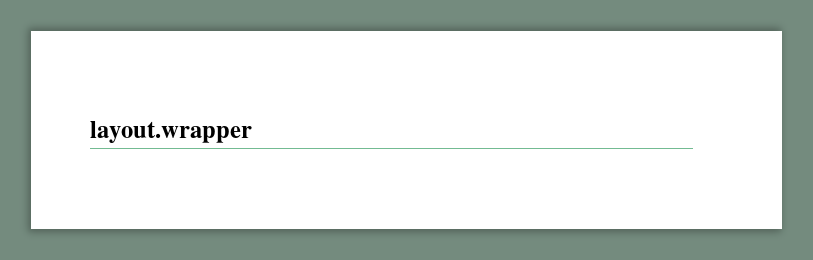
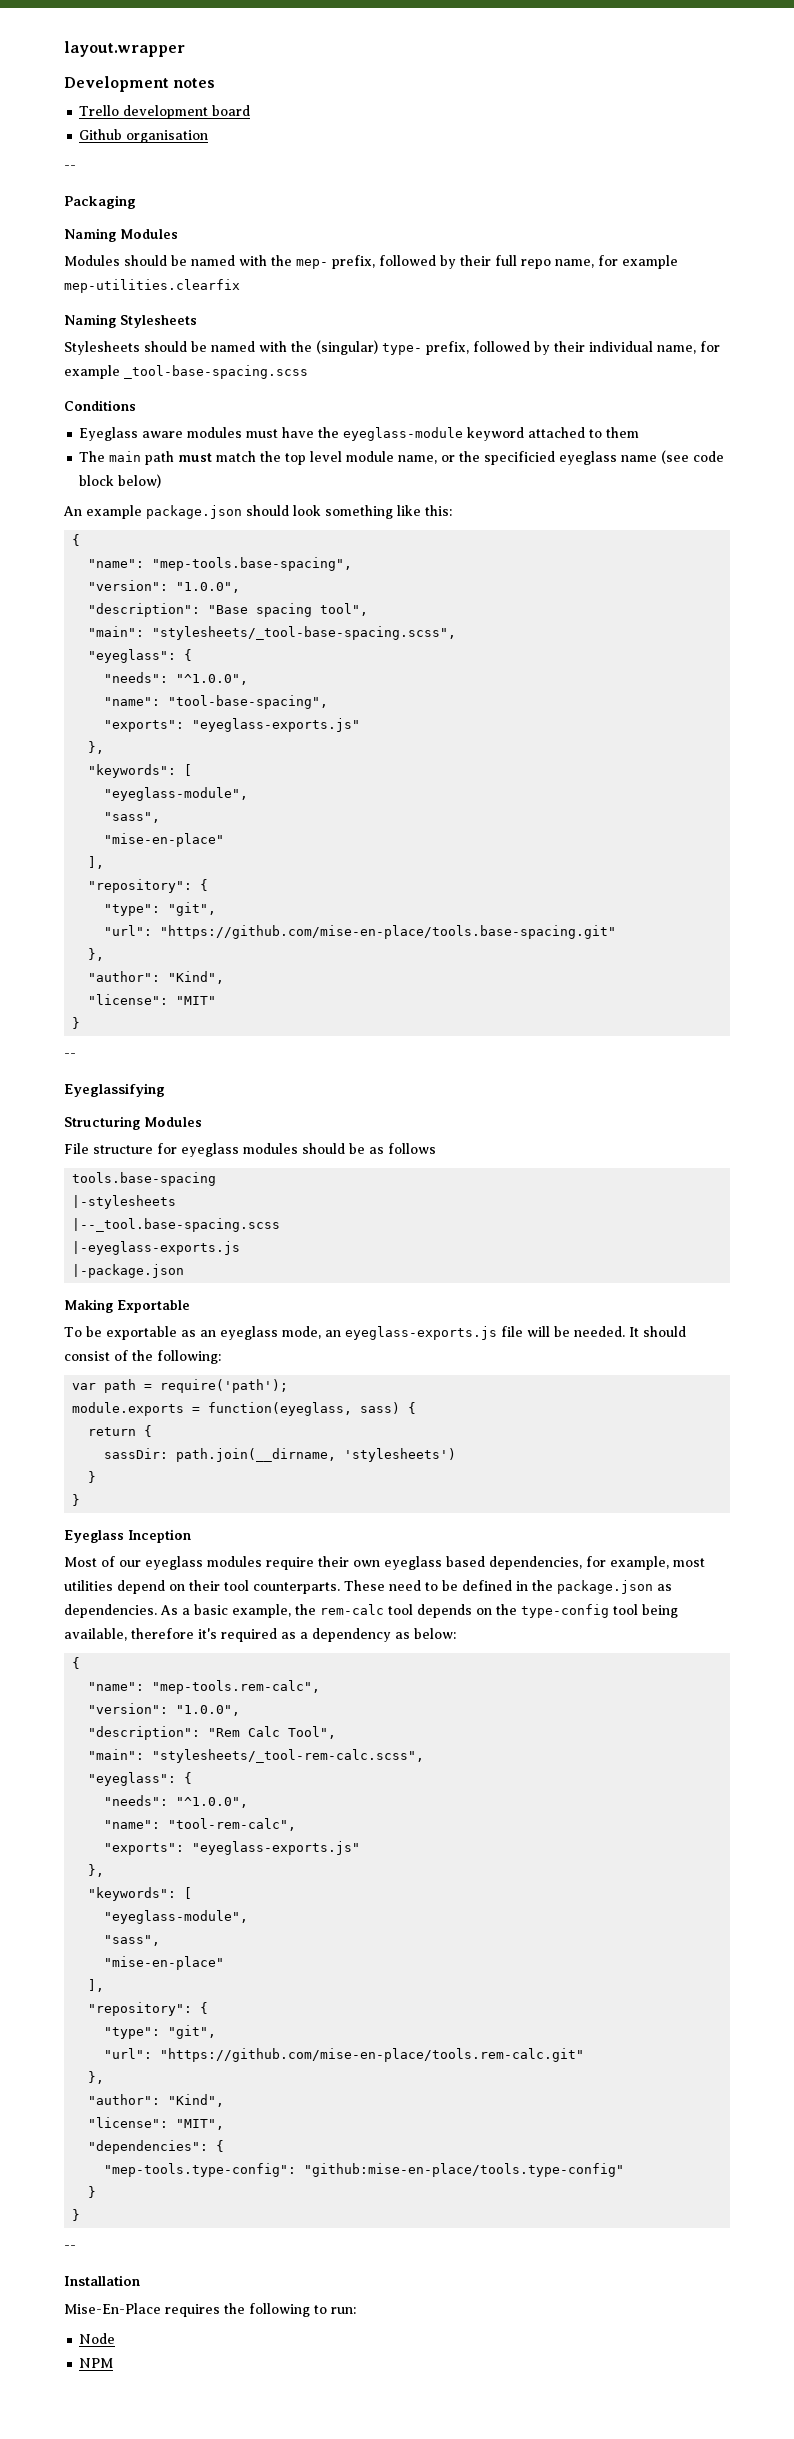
(252, 132) none -> [64,76,216,92] [79,105,251,119] [79,129,209,143] [64,165,76,170] [64,195,136,209] [64,228,178,242] [64,255,678,269] [64,279,240,293] [64,314,197,328] [64,340,720,355] [64,365,308,379] [64,400,136,411] [79,427,640,441] [79,450,725,465] [79,474,162,488] [63,505,452,519] [72,534,81,546] [88,557,353,571] [88,580,241,593] [88,603,369,617] [88,626,457,640] [88,649,193,663] [104,672,249,685] [104,695,329,709] [104,718,361,732] [88,741,105,754] [88,764,193,778] [104,787,249,801] [104,812,161,823] [104,833,225,847] [88,856,105,869] [88,879,209,893] [104,902,217,916] [104,925,617,939] [88,948,105,961] [88,971,225,984] [88,994,217,1005] [72,1017,81,1029] [64,1053,76,1058] [64,1083,165,1097] [64,1116,202,1130] [64,1143,436,1157] [72,1172,217,1186] [72,1195,177,1209] [72,1218,281,1232] [72,1241,241,1255] [72,1264,185,1278] [64,1299,190,1313] [64,1326,686,1340] [64,1350,221,1364] [72,1379,289,1393] [72,1402,417,1416] [88,1425,153,1437] [104,1448,457,1462] [88,1471,97,1483] [72,1494,81,1506] [64,1529,191,1543] [64,1556,705,1570] [64,1580,672,1594] [64,1604,678,1618] [64,1628,456,1642] [72,1657,81,1669] [88,1680,321,1694] [88,1703,241,1716] [88,1726,337,1740] [88,1749,425,1763] [88,1772,193,1786] [104,1795,249,1808] [104,1818,297,1831] [104,1841,361,1855] [88,1864,105,1877] [88,1887,193,1901] [104,1910,249,1924] [104,1935,161,1946] [104,1956,225,1970] [88,1979,105,1992] [88,2002,209,2016] [104,2025,217,2039] [104,2048,585,2062] [88,2071,105,2084] [88,2094,225,2107] [88,2117,225,2130] [88,2140,225,2154] [104,2163,625,2177] [88,2186,97,2198] [72,2209,81,2221] [64,2245,76,2250] [64,2275,140,2286] [64,2303,356,2317] [79,2333,116,2344] [79,2358,114,2368] // Development notes // Trello development board // Github organisation // -- // Packaging // Naming Modules // Modules should be named with the mep- prefix, followed by their full repo name, for example mep-utilities.clearfix // Naming Stylesheets // Stylesheets should be named with the (singular) type- prefix, followed by their individual name, for example _tool-base-spacing.scss // Conditions // Eyeglass aware modules must have the eyeglass-module keyword attached to them // The main path must match the top level module name, or the specificied eyeglass name (see code block below) // An example package.json should look something like this: // { // "name": "mep-tools.base-spacing", // "version": "1.0.0", // "description": "Base spacing tool", // "main": "stylesheets/_tool-base-spacing.scss", // "eyeglass": { // "needs": "^1.0.0", // "name": "tool-base-spacing", // "exports": "eyeglass-exports.js" // }, // "keywords": [ // "eyeglass-module", // "sass", // "mise-en-place" // ], // "repository": { // "type": "git", // "url": "https://github.com/mise-en-place/tools.base-spacing.git" // }, // "author": "Kind", // "license": "MIT" // } // -- // Eyeglassifying // Structuring Modules // File structure for eyeglass modules should be as follows // tools.base-spacing // |-stylesheets // |--_tool.base-spacing.scss // |-eyeglass-exports.js // |-package.json // Making Exportable // To be exportable as an eyeglass mode, an eyeglass-exports.js file will be needed. It should consist of the following: // var path = require('path'); // module.exports = function(eyeglass, sass) { // return { // sassDir: path.join(__dirname, 'stylesheets') // } // } // Eyeglass Inception // Most of our eyeglass modules require their own eyeglass based dependencies, for example, most utilities depend on their tool counterparts. These need to be defined in the package.json as dependencies. As a basic example, the rem-calc tool depends on the type-config tool being available, therefore it's required as a dependency as below: // { // "name": "mep-tools.rem-calc", // "version": "1.0.0", // "description": "Rem Calc Tool", // "main": "stylesheets/_tool-rem-calc.scss", // "eyeglass": { // "needs": "^1.0.0", // "name": "tool-rem-calc", // "exports": "eyeglass-exports.js" // }, // "keywords": [ // "eyeglass-module", // "sass", // "mise-en-place" // ], // "repository": { // "type": "git", // "url": "https://github.com/mise-en-place/tools.rem-calc.git" // }, // "author": "Kind", // "license": "MIT", // "dependencies": { // "mep-tools.type-config": "github:mise-en-place/tools.type-config" // } // } // -- // Installation // Mise-En-Place requires the following to run: // Node // NPM

